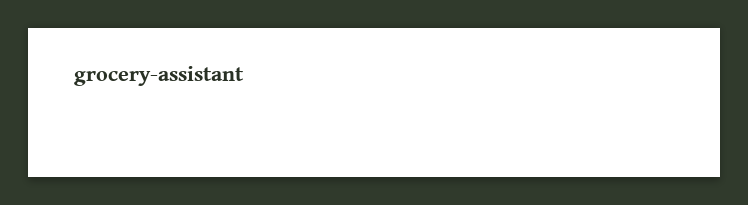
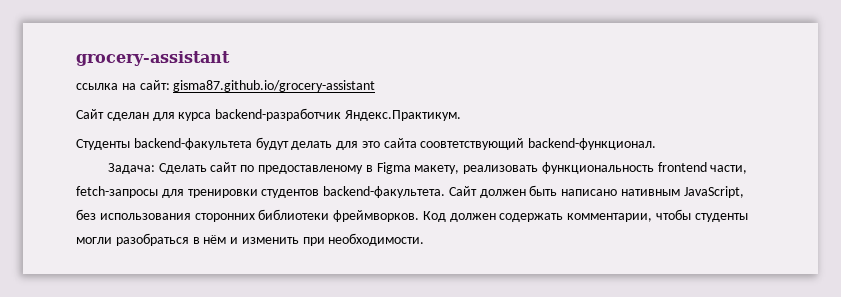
(244, 76) none -> [76,80,376,92] [76,108,461,121] [76,137,657,150] [107,162,748,174] [76,185,744,198] [76,209,748,222] [76,233,425,246] // ссылка на сайт: gisma87.github.io/grocery-assistant // Сайт сделан для курса backend-разработчик Яндекс.Практикум. // Студенты backend-факультета будут делать для это сайта соовтетствующий backend-функционал. // Задача: Сделать сайт по предоставленому в Figma макету, реализовать функциональность frontend части, fetch-запросы для тренировки студентов backend-факультета. Сайт должен быть написано нативным JavaScript, без использования сторонних библиотеки фреймворков. Код должен содержать комментарии, чтобы студенты могли разобраться в нём и изменить при необходимости.

